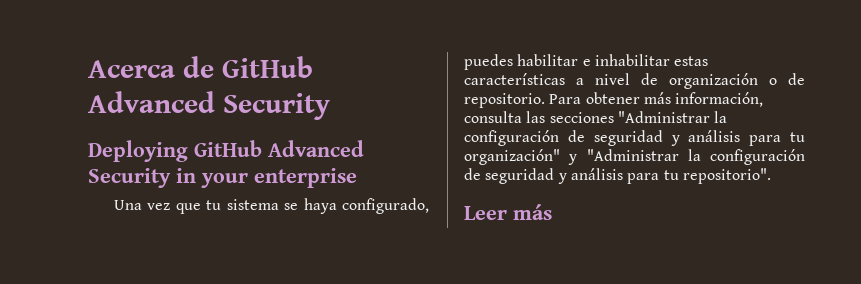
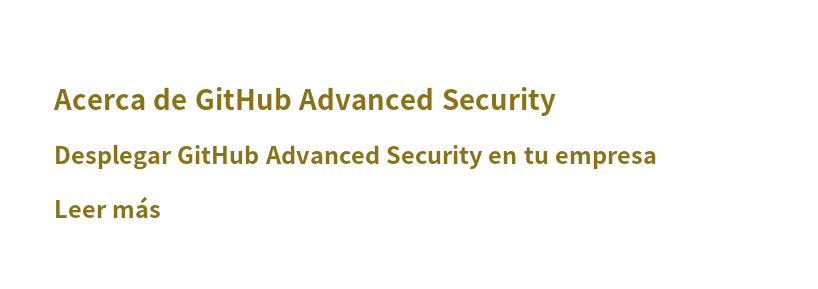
[88,140,364,162] [88,168,357,188] [113,198,429,214] [464,54,709,70] [464,73,805,89] [464,92,764,108] [464,111,728,123] [464,130,805,146] [464,149,805,165] [464,168,771,184] Deploying GitHub Advanced Security in your enterprise // Una vez que tu sistema se haya configurado, puedes habilitar e inhabilitar estas características a nivel de organización o de repositorio. Para obtener más información, consulta las secciones "Administrar la configuración de seguridad y análisis para tu organización" y "Administrar la configuración de seguridad y análisis para tu repositorio". -> [54,144,658,170] Desplegar GitHub Advanced Security en tu empresa

